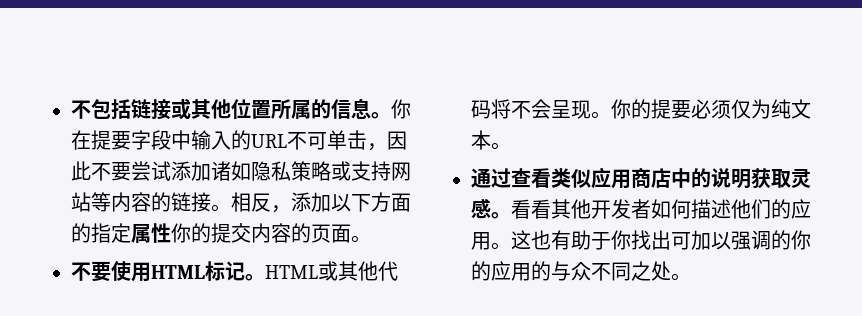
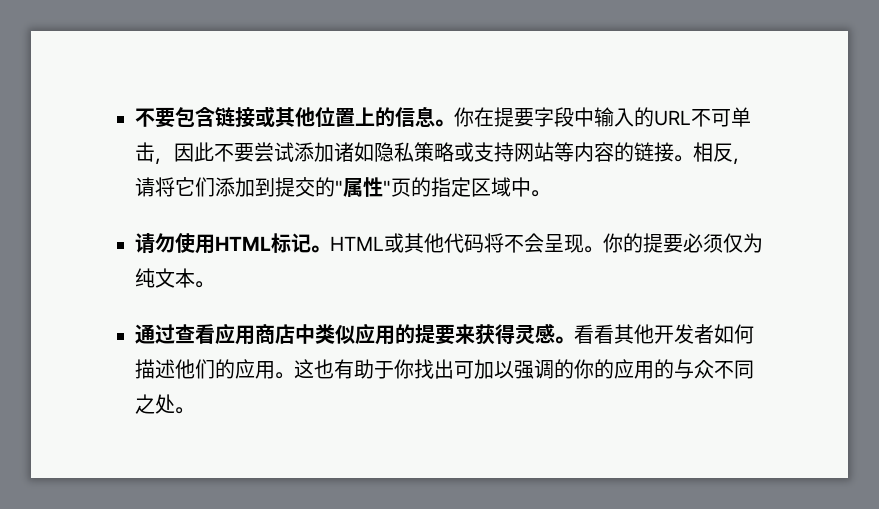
[71,99,131,119] 不包括 -> [135,107,215,128] 不要包含
[271,99,311,119] 所属 -> [355,107,375,126] 上
[291,192,411,212] [71,223,371,243] [71,261,111,282] 添加以下方面的指定属性你的提交内容的页面。 // 不要 -> [135,177,550,197] [135,233,175,254] 请将它们添加到提交的"属性"页的指定区域中。 // 请勿
[551,168,591,188] 类似 -> (215, 334) none
[691,168,791,189] 的说明获取 -> [315,323,515,345] 类似应用的提要来获得

